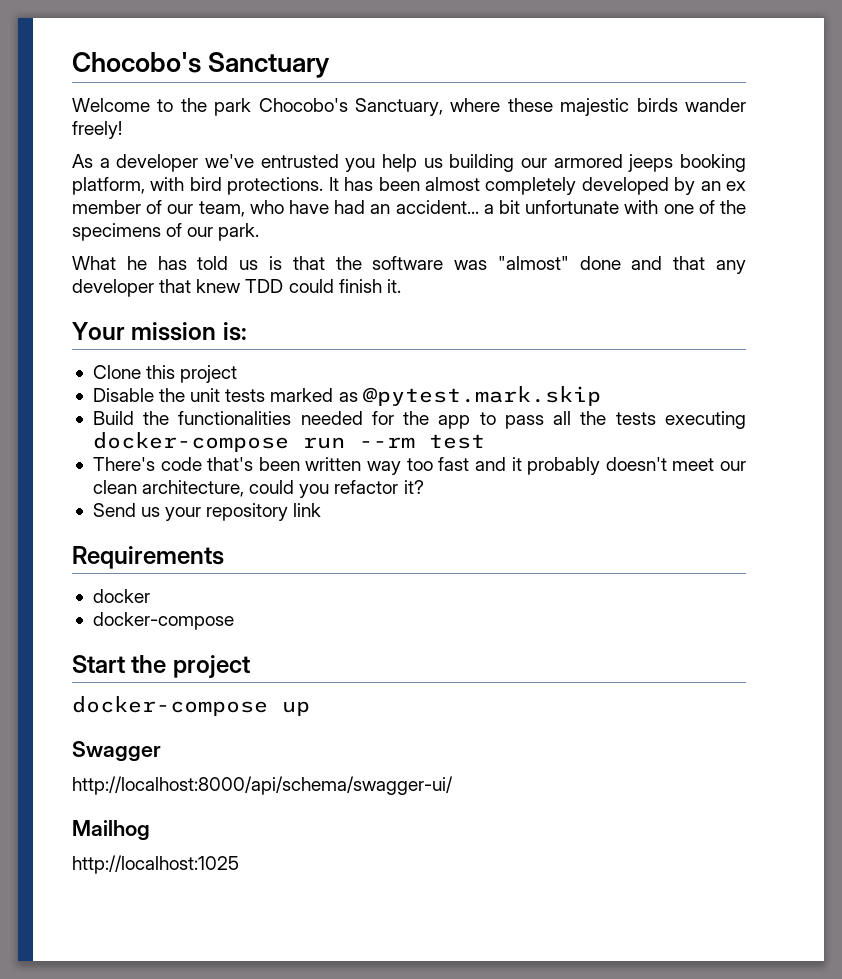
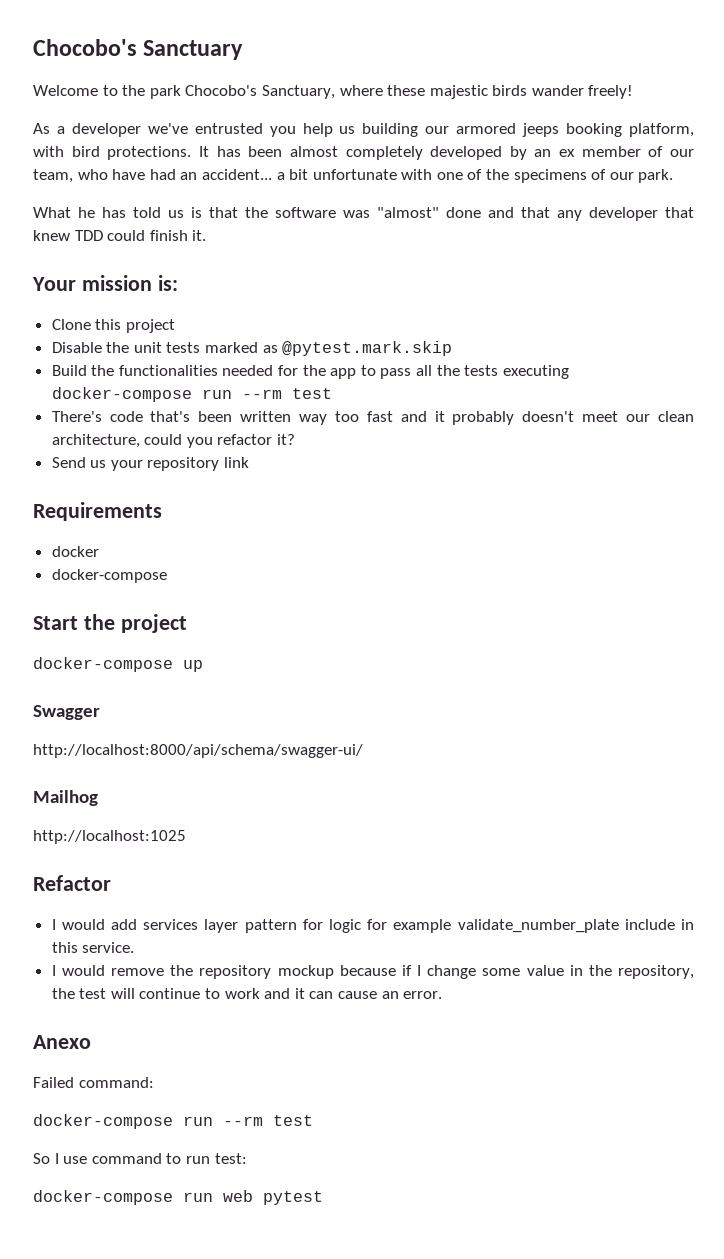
(239, 864) none -> [33,875,111,891] [51,919,694,933] [51,942,135,953] [51,965,694,979] [51,988,443,999] [33,1035,91,1049] [33,1077,154,1088] [33,1114,313,1129] [33,1153,247,1164] [33,1190,323,1205] // Refactor // I would add services layer pattern for logic for example validate_number_plate include in this service. // I would remove the repository mockup because if I change some value in the repository, the test will continue to work and it can cause an error. // Anexo // Failed command: // docker-compose run --rm test // So I use command to run test: // docker-compose run web pytest

